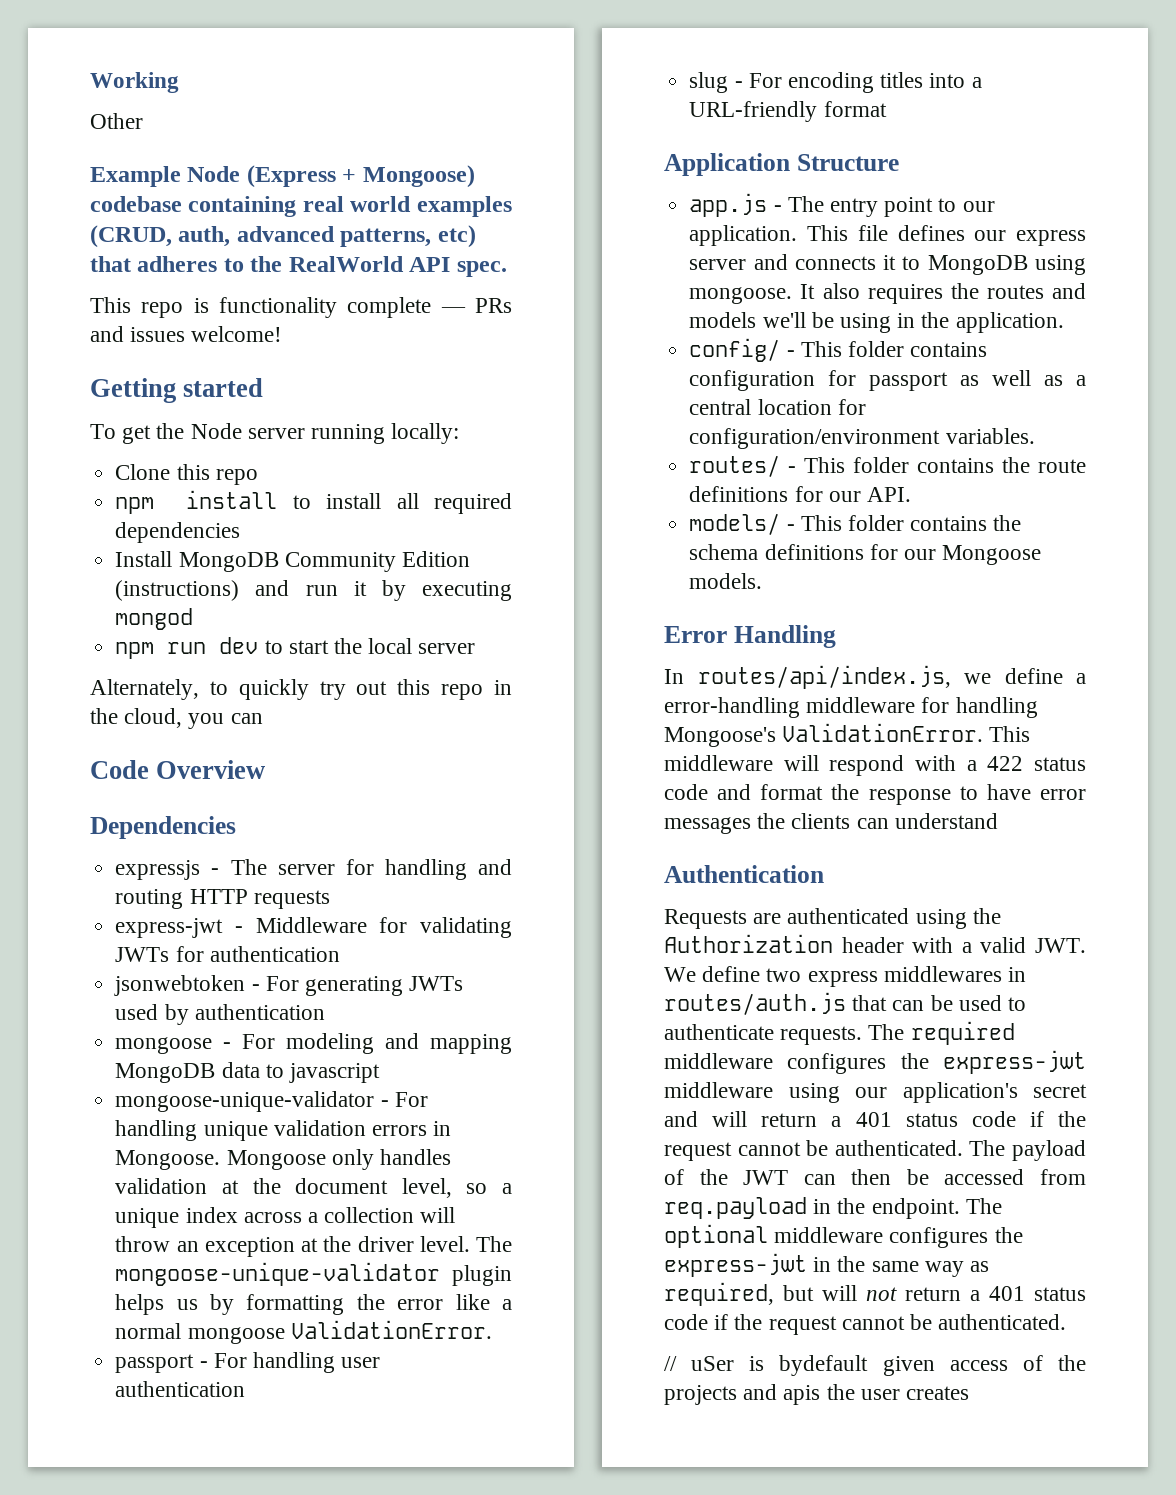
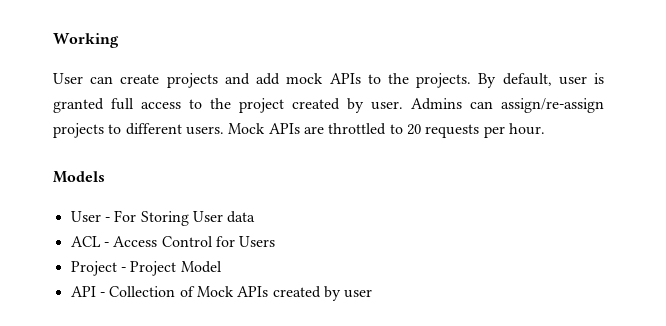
[90,113,143,129] [90,165,475,188] [90,196,512,217] [90,225,476,248] [90,256,507,277] [90,297,512,318] [90,326,283,342] [90,378,264,403] [90,423,460,444] [115,464,258,485] [115,490,512,514] [115,522,241,543] [115,551,470,572] [115,580,512,601] [115,608,194,630] [115,637,476,659] [90,679,512,700] [90,708,263,729] [90,760,266,779] [90,816,236,839] [115,859,512,880] [115,889,330,909] [115,917,512,938] [115,946,340,962] [114,975,464,996] [115,1004,325,1025] [115,1033,512,1054] [115,1062,380,1083] [115,1091,428,1112] [115,1120,452,1141] [115,1149,451,1170] [115,1178,512,1198] [115,1207,456,1228] [115,1236,512,1257] [115,1262,512,1286] [115,1294,512,1315] [115,1320,492,1344] [115,1352,381,1373] [115,1381,246,1397] [689,72,982,93] [689,101,887,122] [664,153,899,176] [689,193,995,217] [689,225,1086,246] [689,254,1086,275] [689,283,1086,304] [689,312,1064,333] [689,338,988,362] [689,370,1086,391] [689,399,866,415] [689,428,1035,449] [689,455,1086,477] [689,486,911,502] [689,513,1022,535] [689,544,1042,565] [689,573,763,589] [664,625,836,648] [664,665,1086,689] [664,697,1038,718] [664,723,1031,747] [664,755,1086,776] [664,784,1086,805] [664,813,998,834] [664,865,824,883] [664,908,1001,929] [664,934,1086,953] [664,966,1027,987] [664,992,1027,1015] [664,1021,1015,1045] [664,1050,1086,1074] [664,1082,1087,1103] [664,1111,1086,1127] [664,1140,1086,1161] [664,1169,1086,1185] [664,1197,1002,1219] [664,1224,1023,1248] [664,1253,990,1277] [664,1282,1086,1306] [664,1314,1067,1335] [664,1355,1086,1376] [664,1384,970,1405] Other // Example Node (Express + Mongoose) codebase containing real world examples (CRUD, auth, advanced patterns, etc) that adheres to the RealWorld API spec. // This repo is functionality complete — PRs and issues welcome! // Getting started // To get the Node server running locally: // Clone this repo // npm install to install all required dependencies // Install MongoDB Community Edition (instructions) and run it by executing mongod // npm run dev to start the local server // Alternately, to quickly try out this repo in the cloud, you can // Code Overview // Dependencies // expressjs - The server for handling and routing HTTP requests // express-jwt - Middleware for validating JWTs for authentication // jsonwebtoken - For generating JWTs used by authentication // mongoose - For modeling and mapping MongoDB data to javascript // mongoose-unique-validator - For handling unique validation errors in Mongoose. Mongoose only handles validation at the document level, so a unique index across a collection will throw an exception at the driver level. The mongoose-unique-validator plugin helps us by formatting the error like a normal mongoose ValidationError. // passport - For handling user authentication // slug - For encoding titles into a URL-friendly format // Application Structure // app.js - The entry point to our application. This file defines our express server and connects it to MongoDB using mongoose. It also requires the routes and models we'll be using in the application. // config/ - This folder contains configuration for passport as well as a central location for configuration/environment variables. // routes/ - This folder contains the route definitions for our API. // models/ - This folder contains the schema definitions for our Mongoose models. // Error Handling // In routes/api/index.js, we define a error-handling middleware for handling Mongoose's ValidationError. This middleware will respond with a 422 status code and format the response to have error messages the clients can understand // Authentication // Requests are authenticated using the Authorization header with a valid JWT. We define two express middlewares in routes/auth.js that can be used to authenticate requests. The required middleware configures the express-jwt middleware using our application's secret and will return a 401 status code if the request cannot be authenticated. The payload of the JWT can then be accessed from req.payload in the endpoint. The optional middleware configures the express-jwt in the same way as required, but will not return a 401 status code if the request cannot be authenticated. // // uSer is bydefault given access of the projects and apis the user creates -> [53,73,605,88] [53,98,604,113] [53,123,545,138] [53,171,105,183] [70,210,256,226] [70,236,276,247] [70,261,222,276] [70,286,373,301] User can create projects and add mock APIs to the projects. By default, user is granted full access to the project created by user. Admins can assign/re-assign projects to different users. Mock APIs are throttled to 20 requests per hour. // Models // User - For Storing User data // ACL - Access Control for Users // Project - Project Model // API - Collection of Mock APIs created by user

